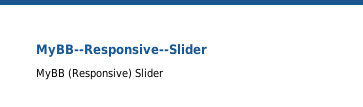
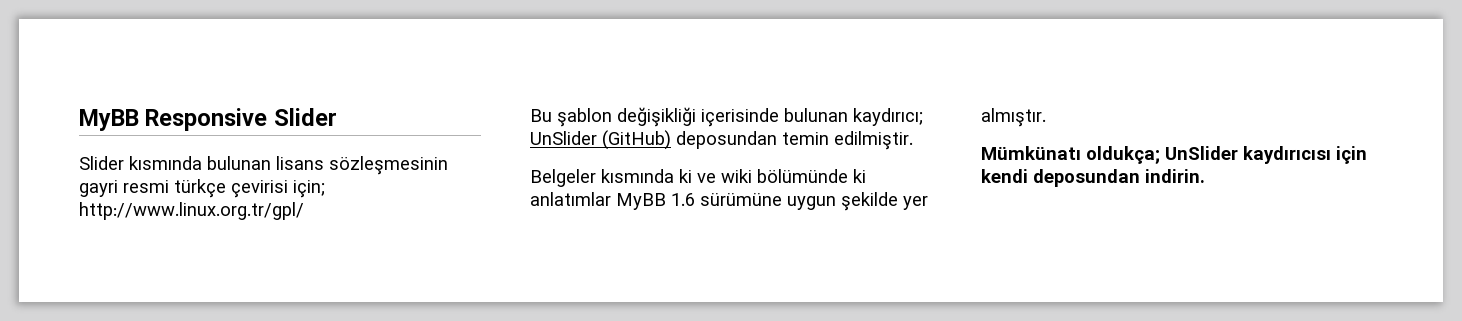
[36,44,207,57] [36,68,164,80] MyBB--Responsive--Slider // MyBB (Responsive) Slider -> [79,108,337,131] [79,156,448,175] [79,179,325,198] [79,202,304,220] [530,107,923,127] [530,130,913,150] [530,169,866,187] [530,192,928,211] [981,108,1046,127] [981,146,1367,164] [981,169,1205,187] MyBB Responsive Slider // Slider kısmında bulunan lisans sözleşmesinin gayri resmi türkçe çevirisi için; http://www.linux.org.tr/gpl/ // Bu şablon değişikliği içerisinde bulunan kaydırıcı; UnSlider (GitHub) deposundan temin edilmiştir. // Belgeler kısmında ki ve wiki bölümünde ki anlatımlar MyBB 1.6 sürümüne uygun şekilde yer almıştır. // Mümkünatı oldukça; UnSlider kaydırıcısı için kendi deposundan indirin.

